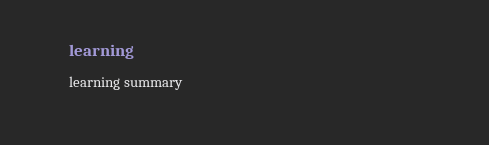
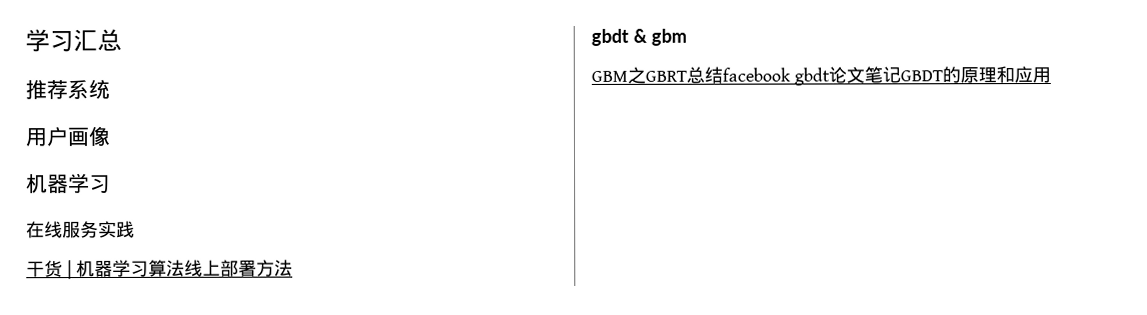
[69,44,134,59] [69,76,183,90] learning // learning summary -> [25,28,122,53] [25,79,110,100] [25,125,110,147] [26,173,111,194] [26,220,135,239] [26,259,293,280] [591,28,687,46] [591,66,1051,86] 学习汇总 // 推荐系统 // 用户画像 // 机器学习 // 在线服务实践 // 干货 | 机器学习算法线上部署方法 // gbdt & gbm // GBM之GBRT总结facebook gbdt论文笔记GBDT的原理和应用

